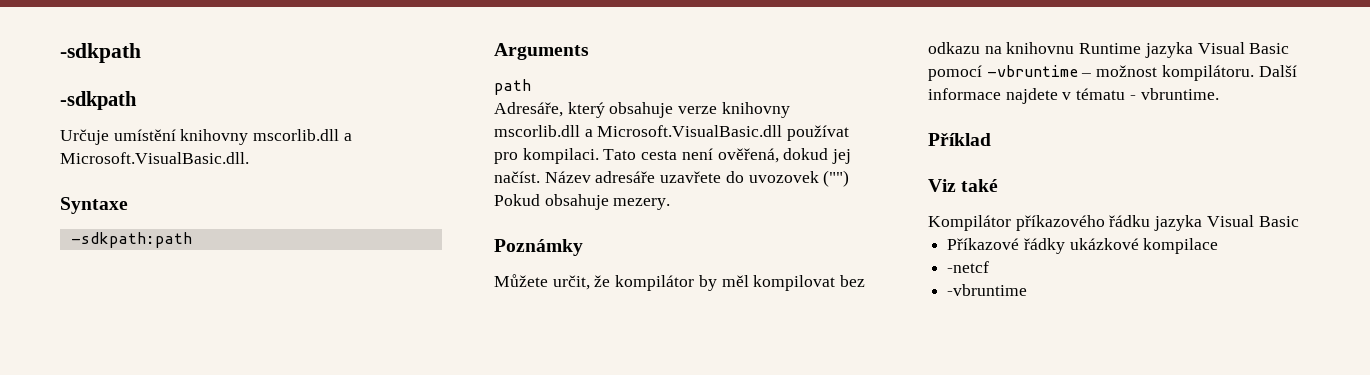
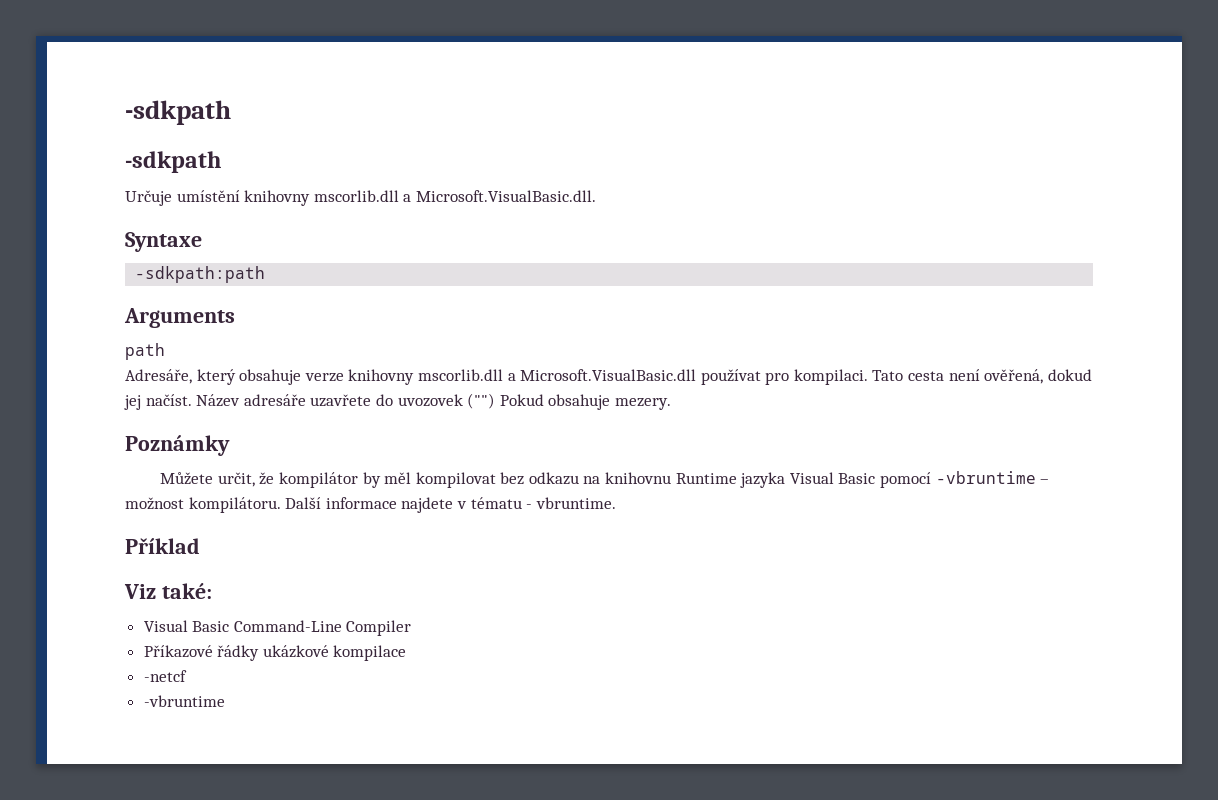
[961,179,999,192] [928,215,1299,231] také // Kompilátor příkazového řádku jazyka Visual Basic -> [161,583,212,599] [143,620,412,636] také: // Visual Basic Command-Line Compiler

